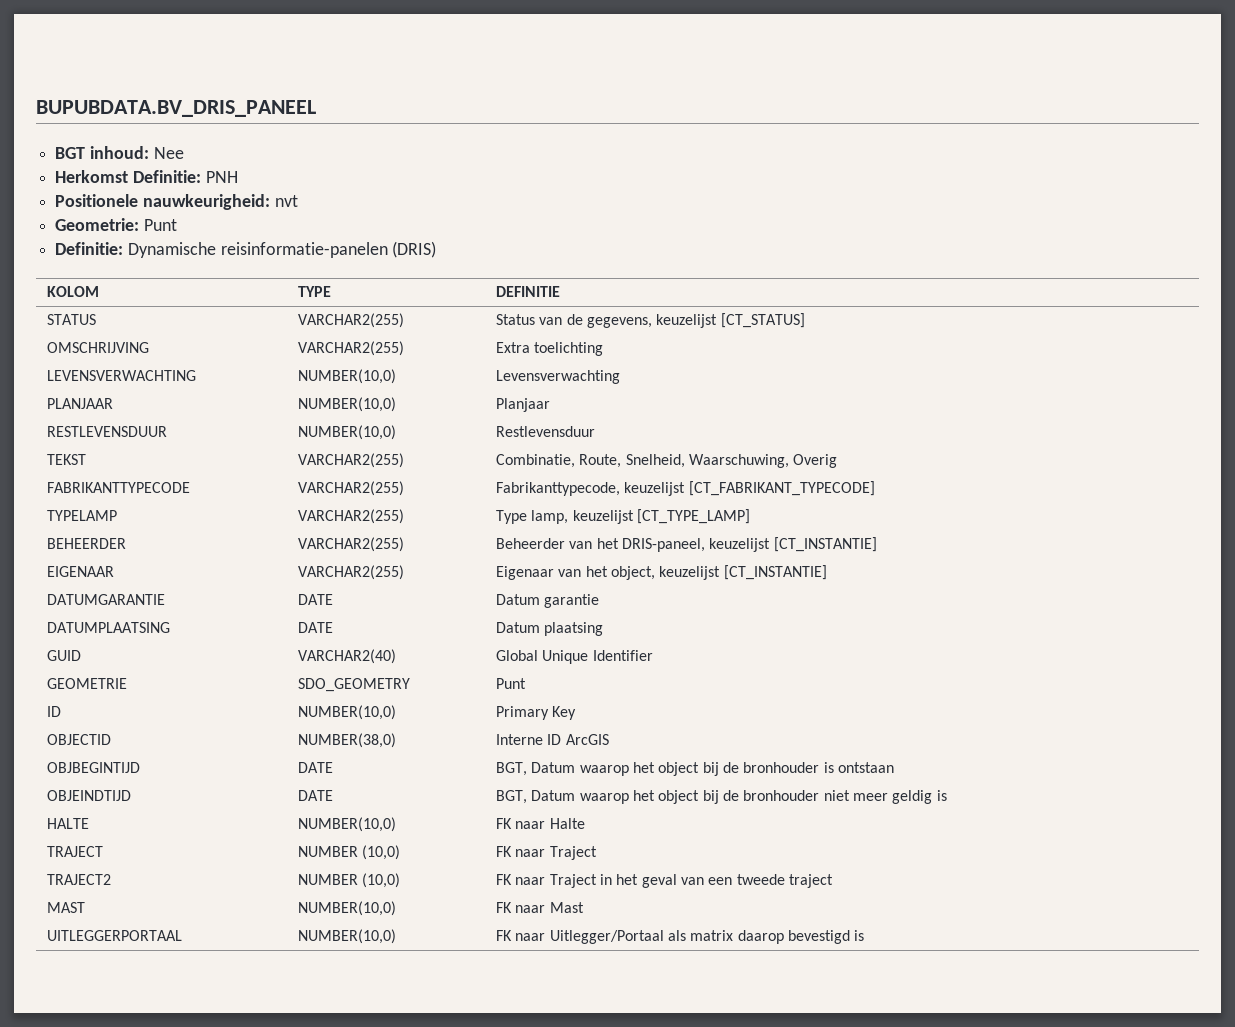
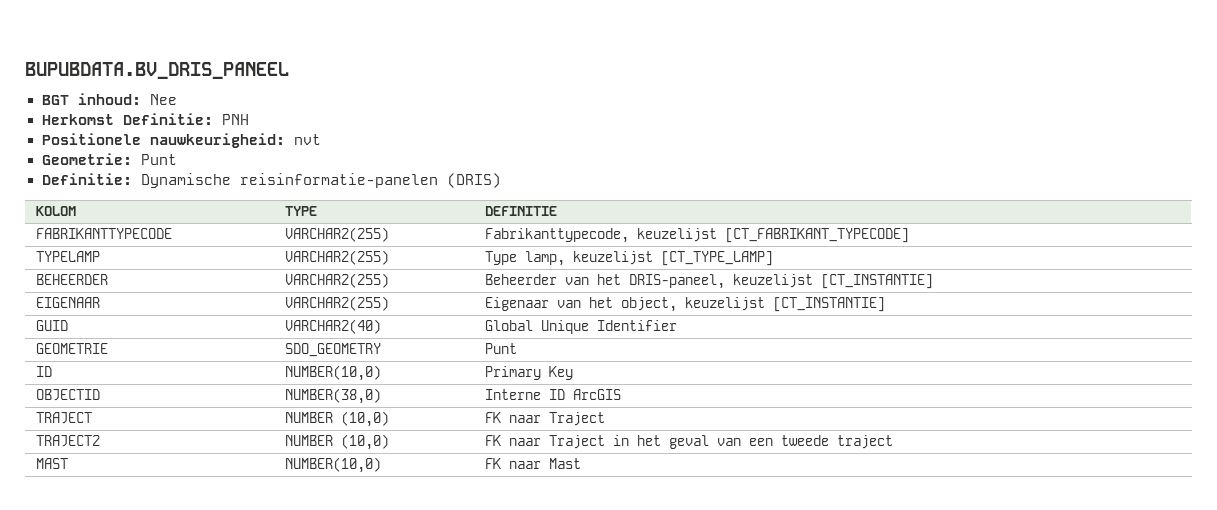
[47,314,97,325] [298,313,405,328] [496,313,805,328] [47,342,150,353] [298,341,405,356] [496,342,604,356] [47,370,197,381] [298,369,397,384] [496,370,621,384] [47,398,114,409] [298,397,397,412] [496,398,551,412] [47,426,168,437] [298,425,397,440] [496,426,596,437] [47,454,87,465] [298,453,405,468] [496,454,838,468] // STATUS | VARCHAR2(255) | Status van de gegevens, keuzelijst [CT_STATUS] // OMSCHRIJVING | VARCHAR2(255) | Extra toelichting // LEVENSVERWACHTING | NUMBER(10,0) | Levensverwachting // PLANJAAR | NUMBER(10,0) | Planjaar // RESTLEVENSDUUR | NUMBER(10,0) | Restlevensduur // TEKST | VARCHAR2(255) | Combinatie, Route, Snelheid, Waarschuwing, Overig -> (557, 211) none
[47,594,166,605] [298,594,334,605] [496,594,600,608] [47,622,171,633] [298,622,334,633] [496,622,604,636] // DATUMGARANTIE | DATE | Datum garantie // DATUMPLAATSING | DATE | Datum plaatsing -> (885, 304) none
[47,762,141,773] [298,762,334,773] [496,762,895,776] [47,790,132,801] [298,790,334,801] [496,790,947,804] [47,818,90,829] [298,817,397,832] [496,818,585,829] // OBJBEGINTIJD | DATE | BGT, Datum waarop het object bij de bronhouder is ontstaan // OBJEINDTIJD | DATE | BGT, Datum waarop het object bij de bronhouder niet meer geldig is // HALTE | NUMBER(10,0) | FK naar Halte -> (621, 394) none
[47,930,183,941] [298,929,397,944] [496,930,865,944] // UITLEGGERPORTAAL | NUMBER(10,0) | FK naar Uitlegger/Portaal als matrix daarop bevestigd is -> (581, 463) none

